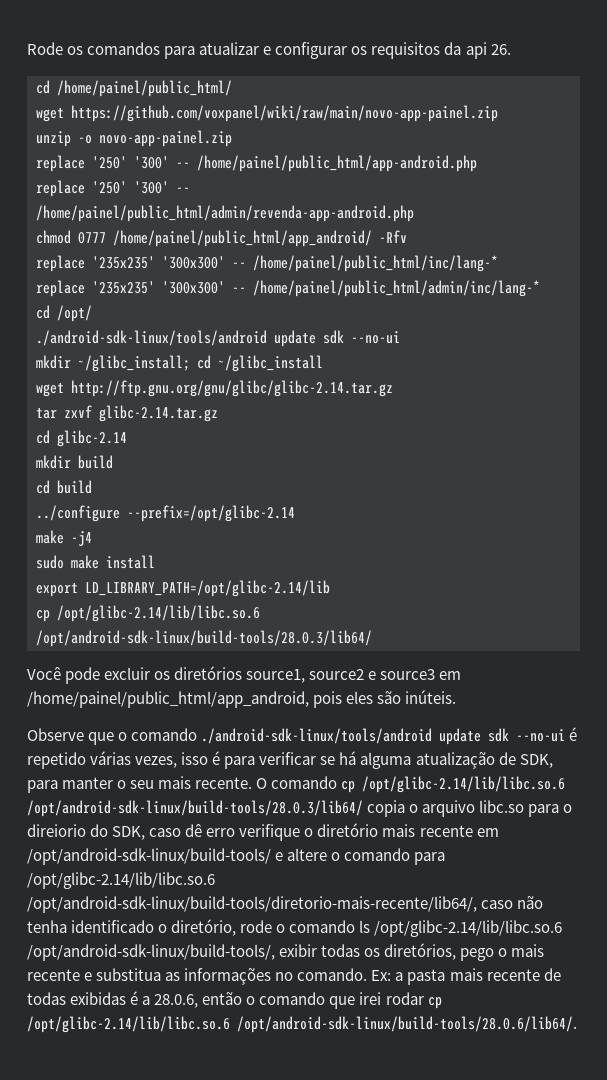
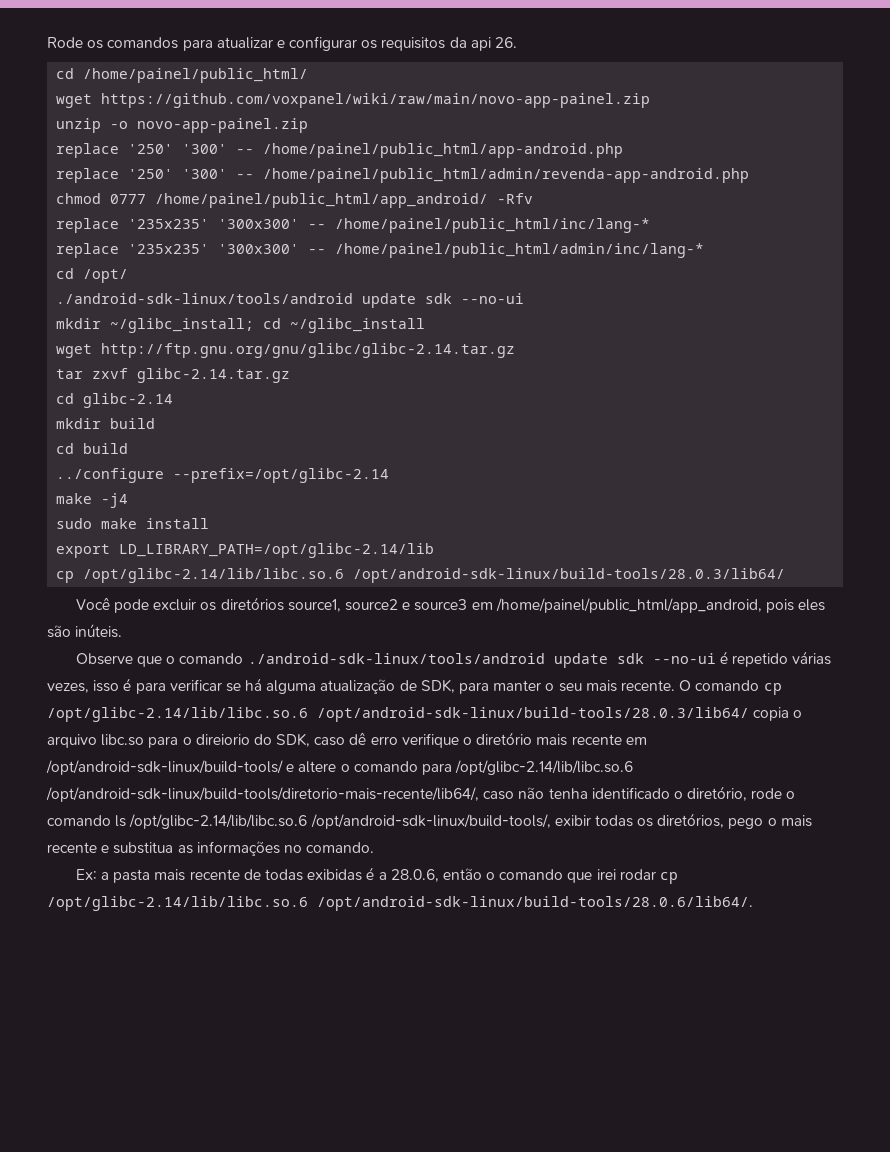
(368, 974) none -> (375, 847) //

